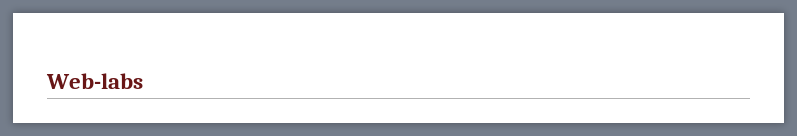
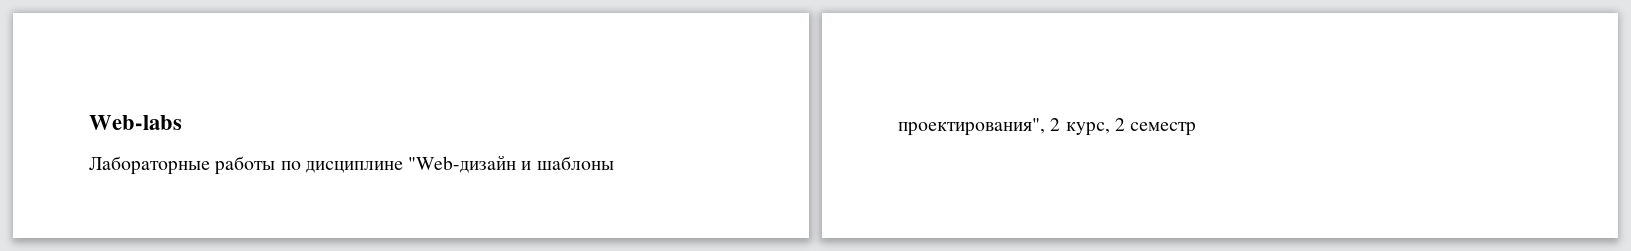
(143, 81) none -> [89,155,614,175] [898,118,1197,136] // Лабораторные работы по дисциплине "Web-дизайн и шаблоны проектирования", 2 курс, 2 семестр

